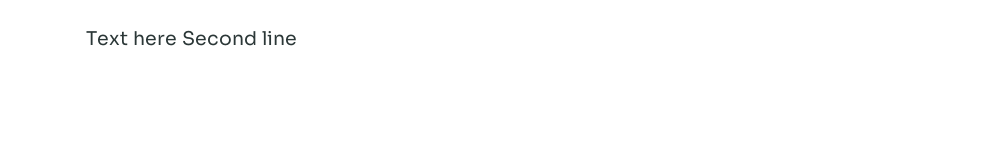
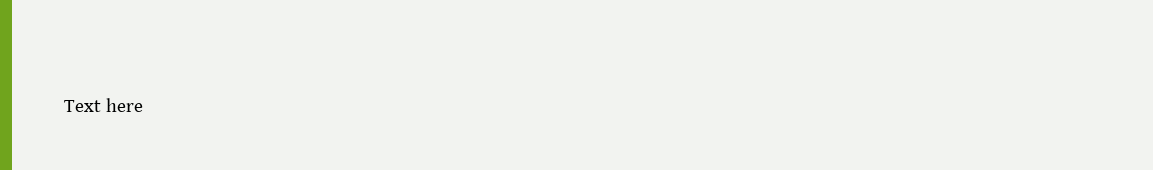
[182,30,298,46] Second line -> (143, 105) none

